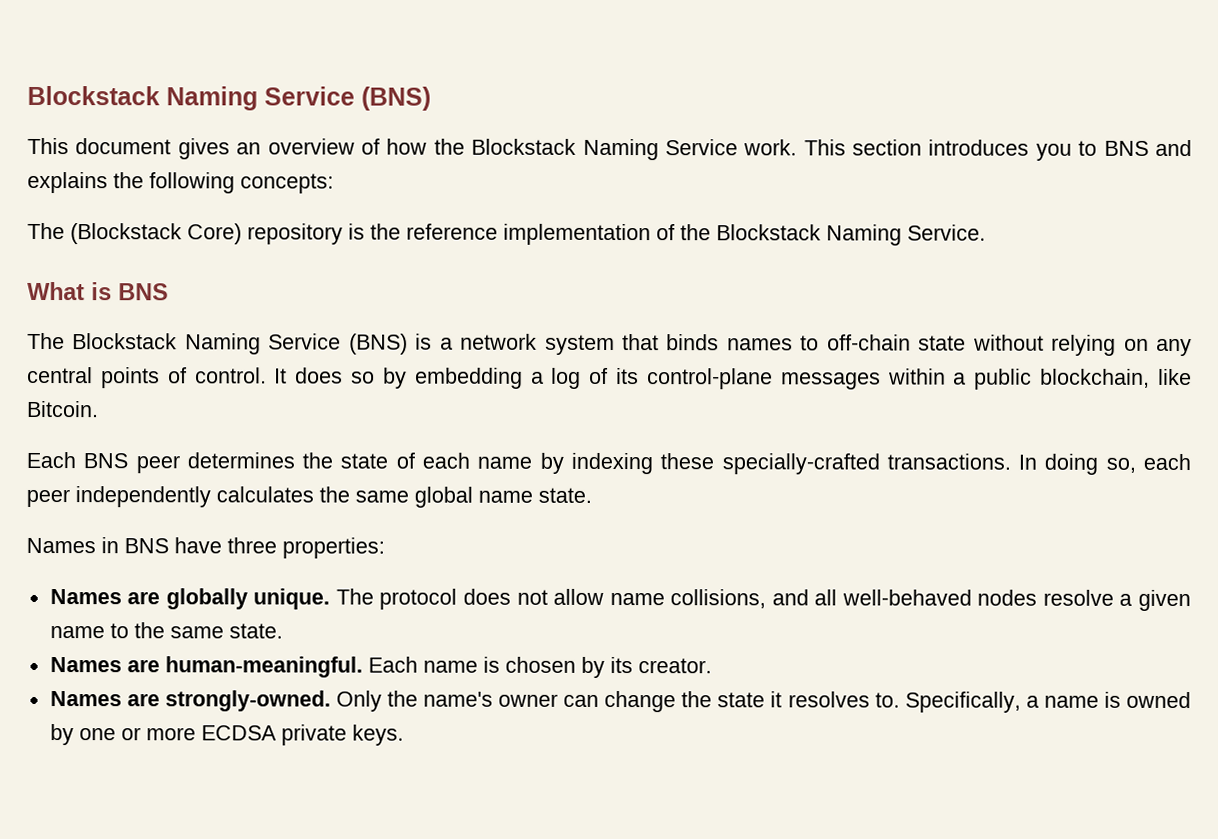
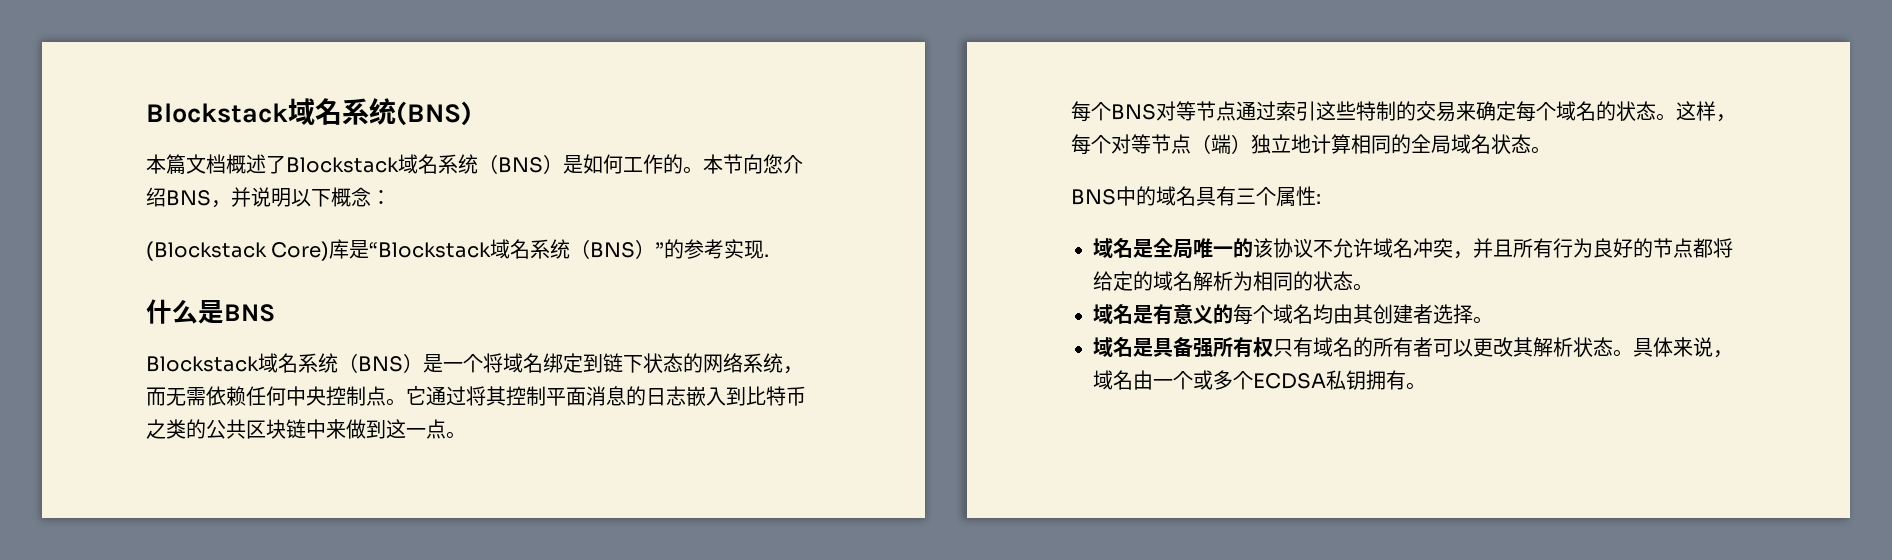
[27,85,355,111] Blockstack Naming Service -> [146,98,396,125] Blockstack域名系统
[27,137,1193,161] [27,171,334,194] [27,222,986,246] [27,281,169,301] [27,332,1192,357] [27,366,1193,390] [27,400,99,418] [26,451,1191,475] [26,486,592,508] [26,537,385,559] [49,588,1191,612] [49,622,283,639] [49,656,712,678] [49,690,1192,713] [49,724,404,746] This document gives an overview of how the Blockstack Naming Service work. This section introduces you to BNS and explains the following concepts: // The (Blockstack Core) repository is the reference implementation of the Blockstack Naming Service. // What is BNS // The Blockstack Naming Service (BNS) is a network system that binds names to off-chain state without relying on any central points of control. It does so by embedding a log of its control-plane messages within a public blockchain, like Bitcoin. // Each BNS peer determines the state of each name by indexing these specially-crafted transactions. In doing so, each peer independently calculates the same global name state. // Names in BNS have three properties: // Names are globally unique. The protocol does not allow name collisions, and all well-behaved nodes resolve a given name to the same state. // Names are human-meaningful. Each name is chosen by its creator. // Names are strongly-owned. Only the name's owner can change the state it resolves to. Specifically, a name is owned by one or more ECDSA private keys. -> [146,154,803,175] [146,187,391,208] [146,239,770,261] [146,299,275,324] [146,353,803,374] [146,386,806,406] [146,419,466,439] [1071,101,1736,122] [1071,134,1551,155] [1071,186,1321,207] [1093,238,1733,259] [1093,271,1373,291] [1093,304,1493,325] [1093,337,1733,358] [1093,370,1426,390] 本篇文档概述了Blockstack域名系统（BNS）是如何工作的。本节向您介绍BNS，并说明以下概念： // (Blockstack Core)库是“Blockstack域名系统（BNS）”的参考实现. // 什么是BNS // Blockstack域名系统（BNS）是一个将域名绑定到链下状态的网络系统，而无需依赖任何中央控制点。它通过将其控制平面消息的日志嵌入到比特币之类的公共区块链中来做到这一点。 // 每个BNS对等节点通过索引这些特制的交易来确定每个域名的状态。这样，每个对等节点（端）独立地计算相同的全局域名状态。 // BNS中的域名具有三个属性: // 域名是全局唯一的该协议不允许域名冲突，并且所有行为良好的节点都将给定的域名解析为相同的状态。 // 域名是有意义的每个域名均由其创建者选择。 // 域名是具备强所有权只有域名的所有者可以更改其解析状态。具体来说，域名由一个或多个ECDSA私钥拥有。

